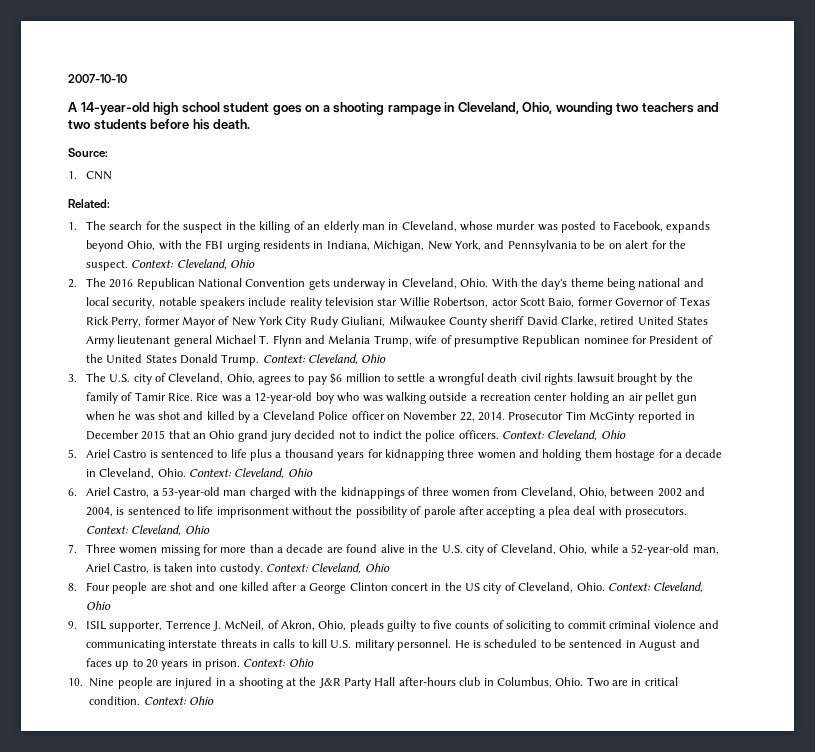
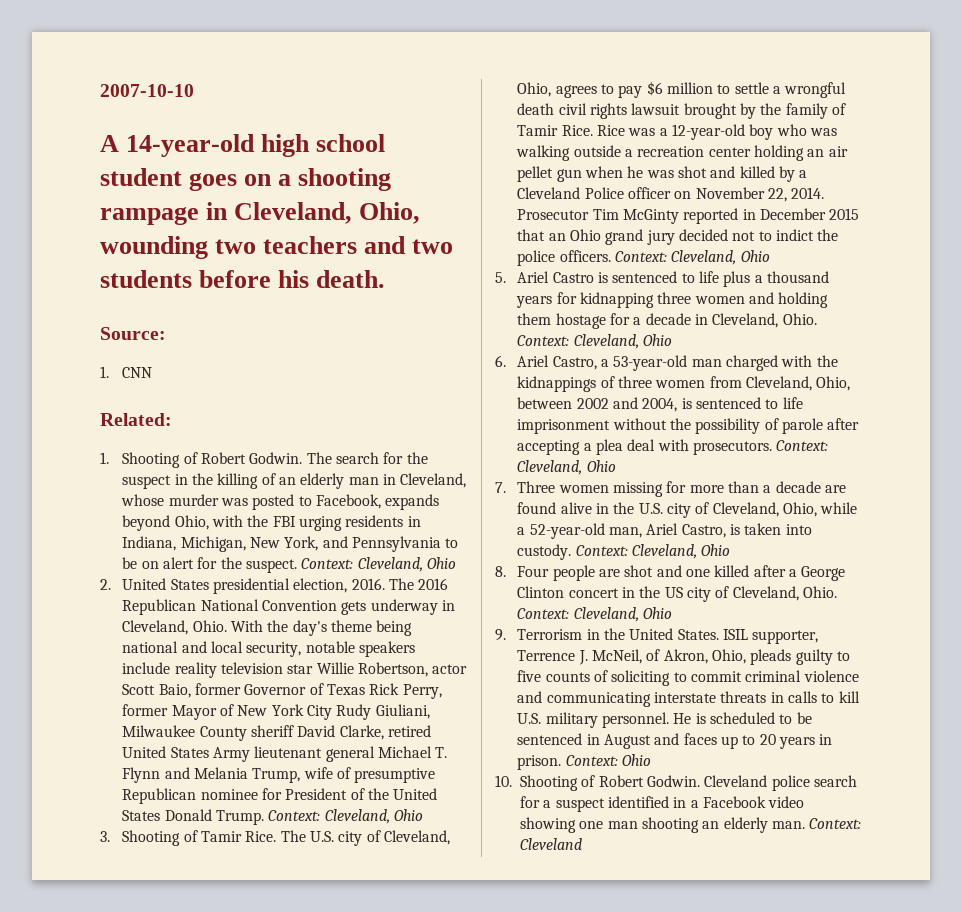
(77, 226) none -> [122,452,303,468] Shooting of Robert Godwin.
(77, 283) none -> [122,578,385,594] United States presidential election, 2016.
(77, 378) none -> [122,830,277,846] Shooting of Tamir Rice.
(77, 625) none -> [517,628,719,640] Terrorism in the United States.
[89,677,678,689] [89,696,214,705] Nine people are injured in a shooting at the J&R Party Hall after-hours club in Columbus, Ohio. Two are in critical condition. Context: Ohio -> [520,775,857,791] [520,796,805,812] [520,817,862,833] [520,838,582,850] Shooting of Robert Godwin. Cleveland police search for a suspect identified in a Facebook video showing one man shooting an elderly man. Context: Cleveland

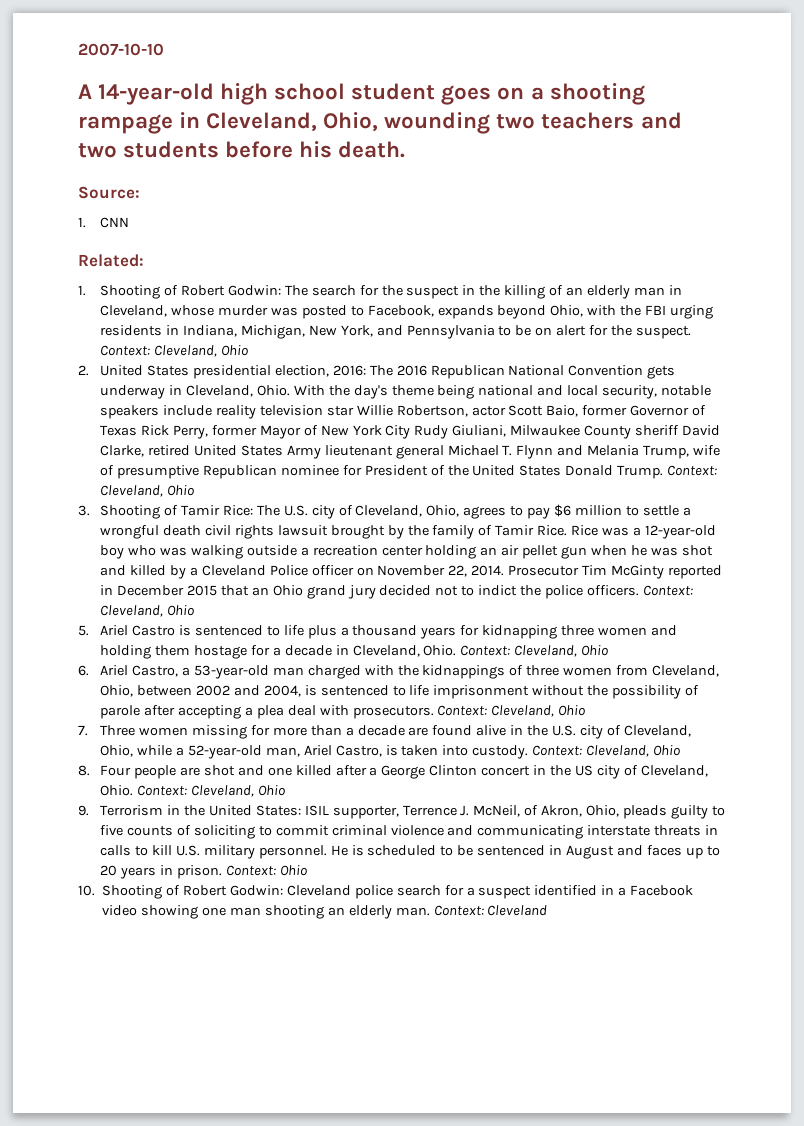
[249,452,303,464] Godwin. -> [227,285,281,296] Godwin:
[351,578,385,590] 2016. -> [332,365,366,376] 2016:
[245,831,277,842] Rice. -> [222,505,253,516] Rice:
[677,629,719,640] States. -> [255,805,301,816] States:
[646,775,700,787] Godwin. -> [229,885,283,896] Godwin:

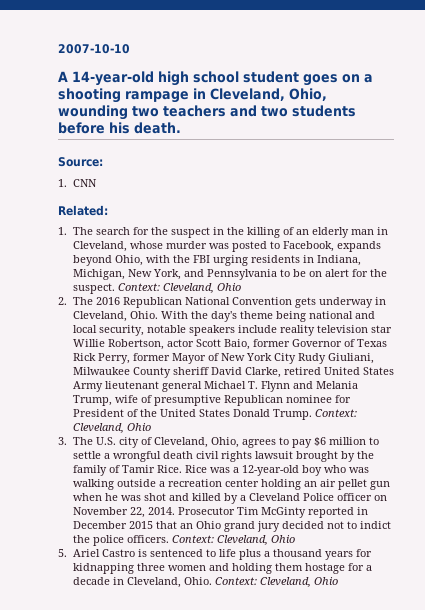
[100,285,281,299] Shooting of Robert Godwin: -> (67, 231) none
[100,365,366,379] United States presidential election, 2016: -> (67, 301) none
[100,505,253,519] Shooting of Tamir Rice: -> (67, 441) none
[78,665,720,679] [100,685,700,699] [100,705,587,719] [78,725,691,739] [100,745,682,759] [78,765,708,779] [100,785,286,797] [78,805,725,819] [100,825,719,839] [100,845,720,859] [100,865,308,879] [78,885,694,899] [102,905,548,919] // 6. Ariel Castro, a 53-year-old man charged with the kidnappings of three women from Cleveland, Ohio, between 2002 and 2004, is sentenced to life imprisonment without the possibility of parole after accepting a plea deal with prosecutors. Context: Cleveland, Ohio // 7. Three women missing for more than a decade are found alive in the U.S. city of Cleveland, Ohio, while a 52-year-old man, Ariel Castro, is taken into custody. Context: Cleveland, Ohio // 8. Four people are shot and one killed after a George Clinton concert in the US city of Cleveland, Ohio. Context: Cleveland, Ohio // 9. Terrorism in the United States: ISIL supporter, Terrence J. McNeil, of Akron, Ohio, pleads guilty to five counts of soliciting to commit criminal violence and communicating interstate threats in calls to kill U.S. military personnel. He is scheduled to be sentenced in August and faces up to 20 years in prison. Context: Ohio // 10. Shooting of Robert Godwin: Cleveland police search for a suspect identified in a Facebook video showing one man shooting an elderly man. Context: Cleveland -> (338, 581) none

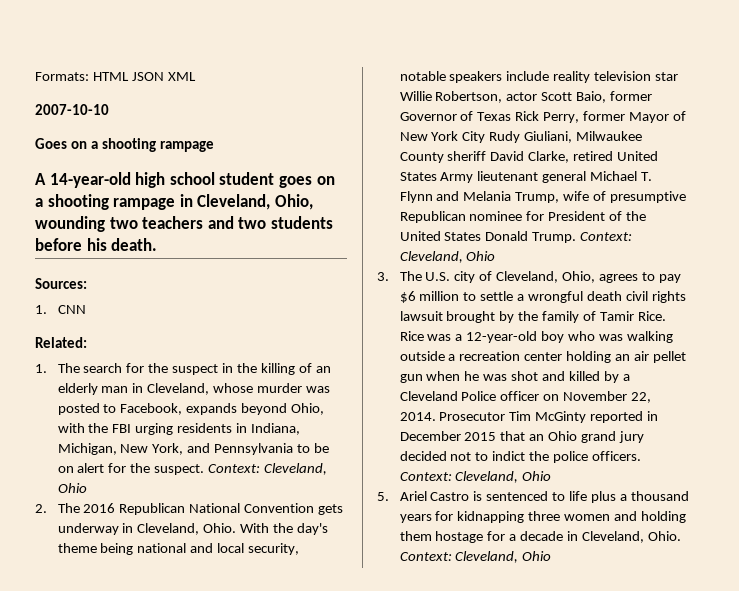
[58,44,130,54] 2007-10-10 -> [35,72,196,81] [35,104,109,115] [35,138,214,152] Formats: HTML JSON XML // 2007-10-10 // Goes on a shooting rampage
[58,157,103,167] Source: -> [35,278,87,289] Sources:

